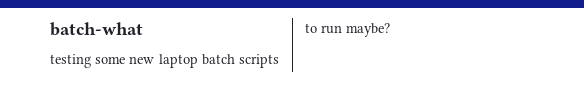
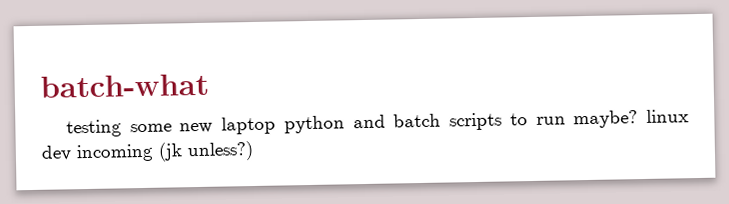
(198, 61) none -> [283,114,386,134] python and
(390, 30) none -> [645,109,689,123] [41,141,254,163] linux dev incoming (jk unless?)

